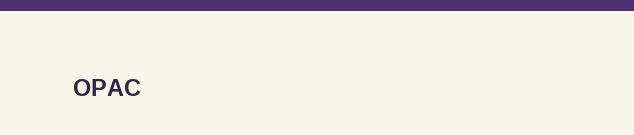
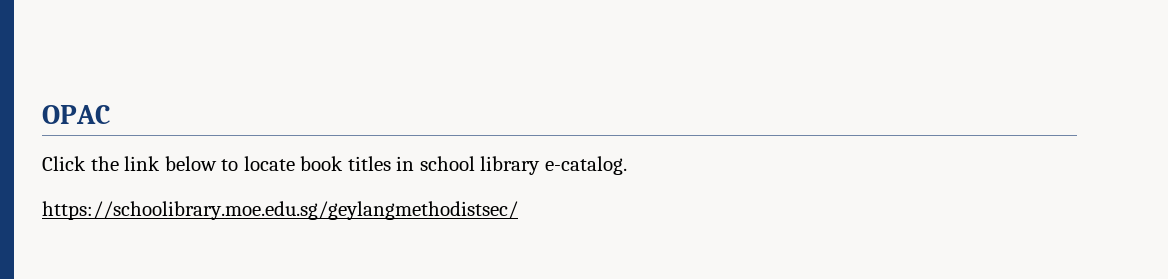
(141, 87) none -> [42,156,627,175] [42,201,518,220] // Click the link below to locate book titles in school library e-catalog. // https://schoolibrary.moe.edu.sg/geylangmethodistsec/

